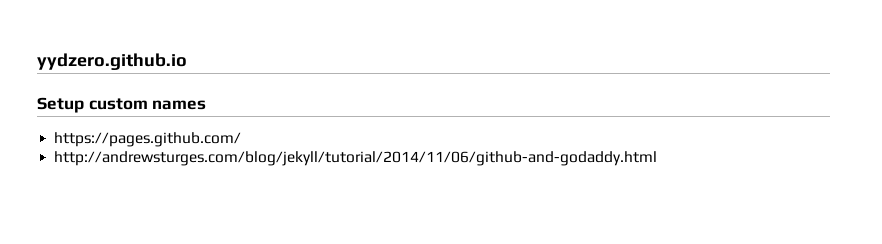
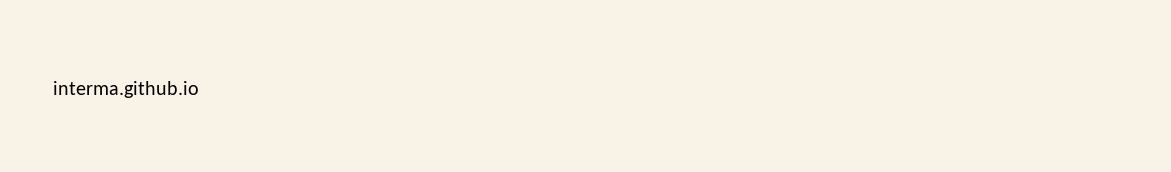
[37,53,187,70] [37,97,207,113] [54,132,242,147] [54,151,658,166] yydzero.github.io // Setup custom names // https://pages.github.com/ // http://andrewsturges.com/blog/jekyll/tutorial/2014/11/06/github-and-godaddy.html -> [53,81,199,98] interma.github.io

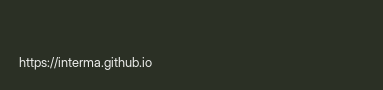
[53,81,199,98] interma.github.io -> [19,57,152,70] https://interma.github.io

